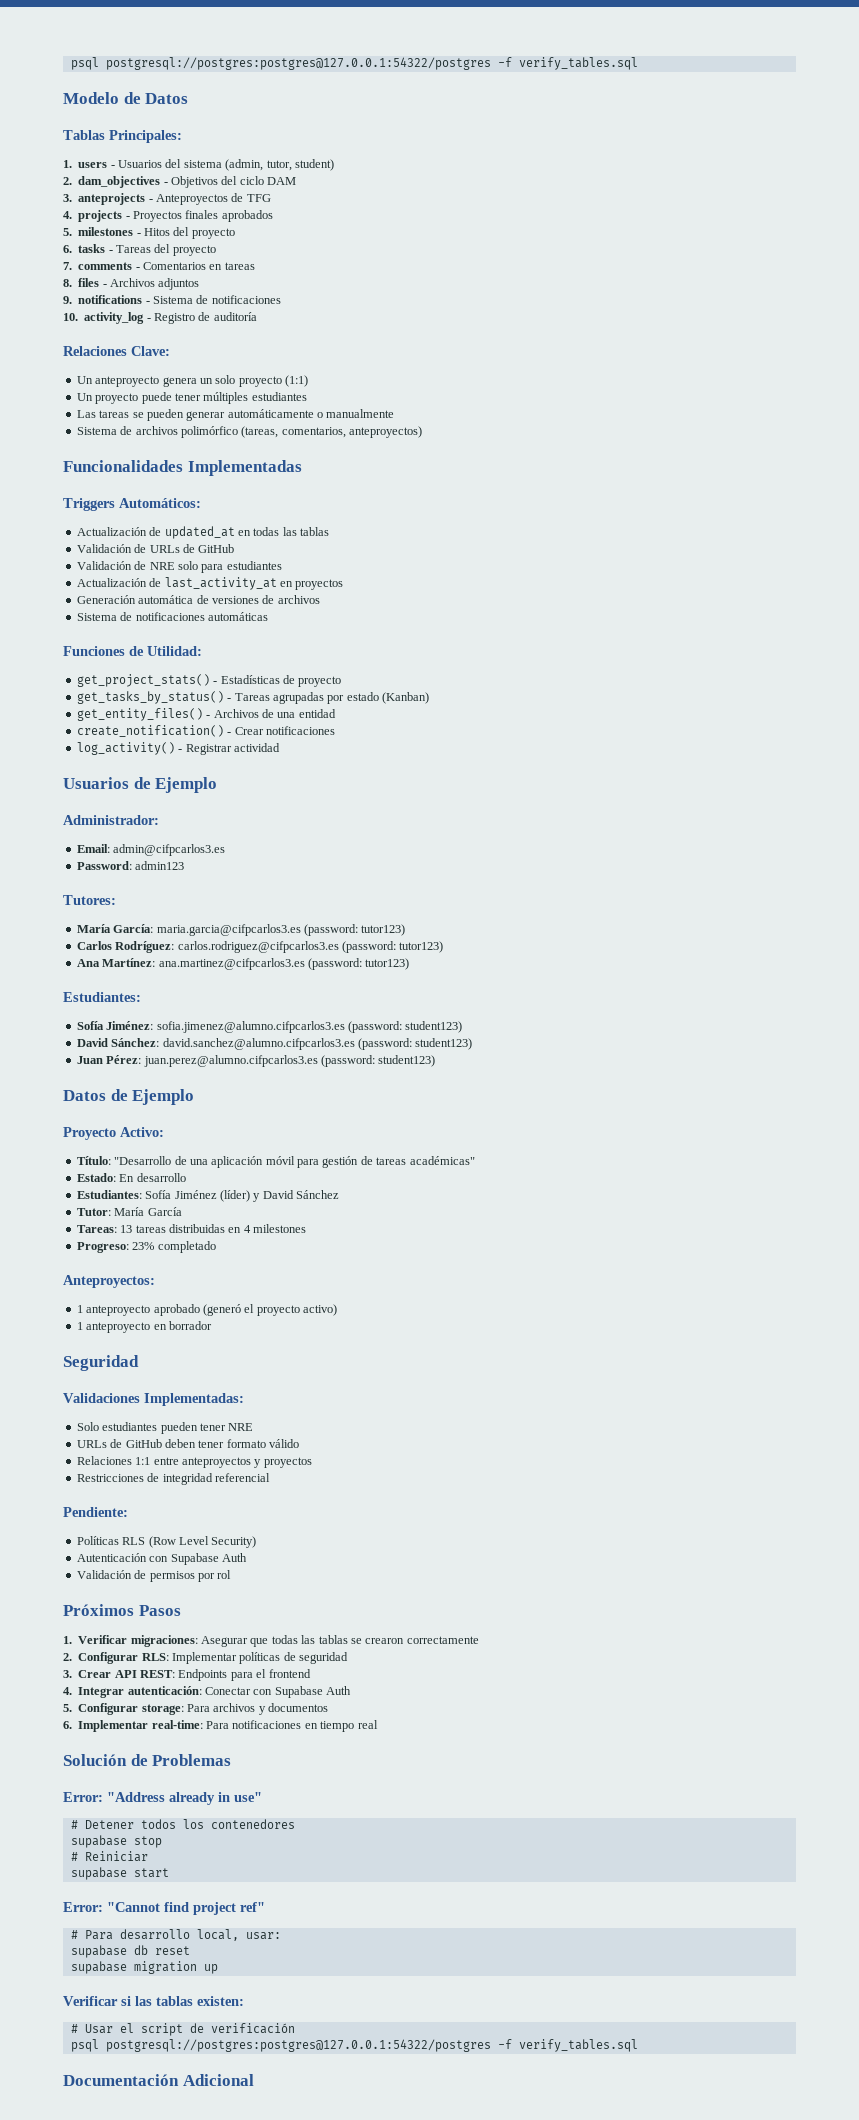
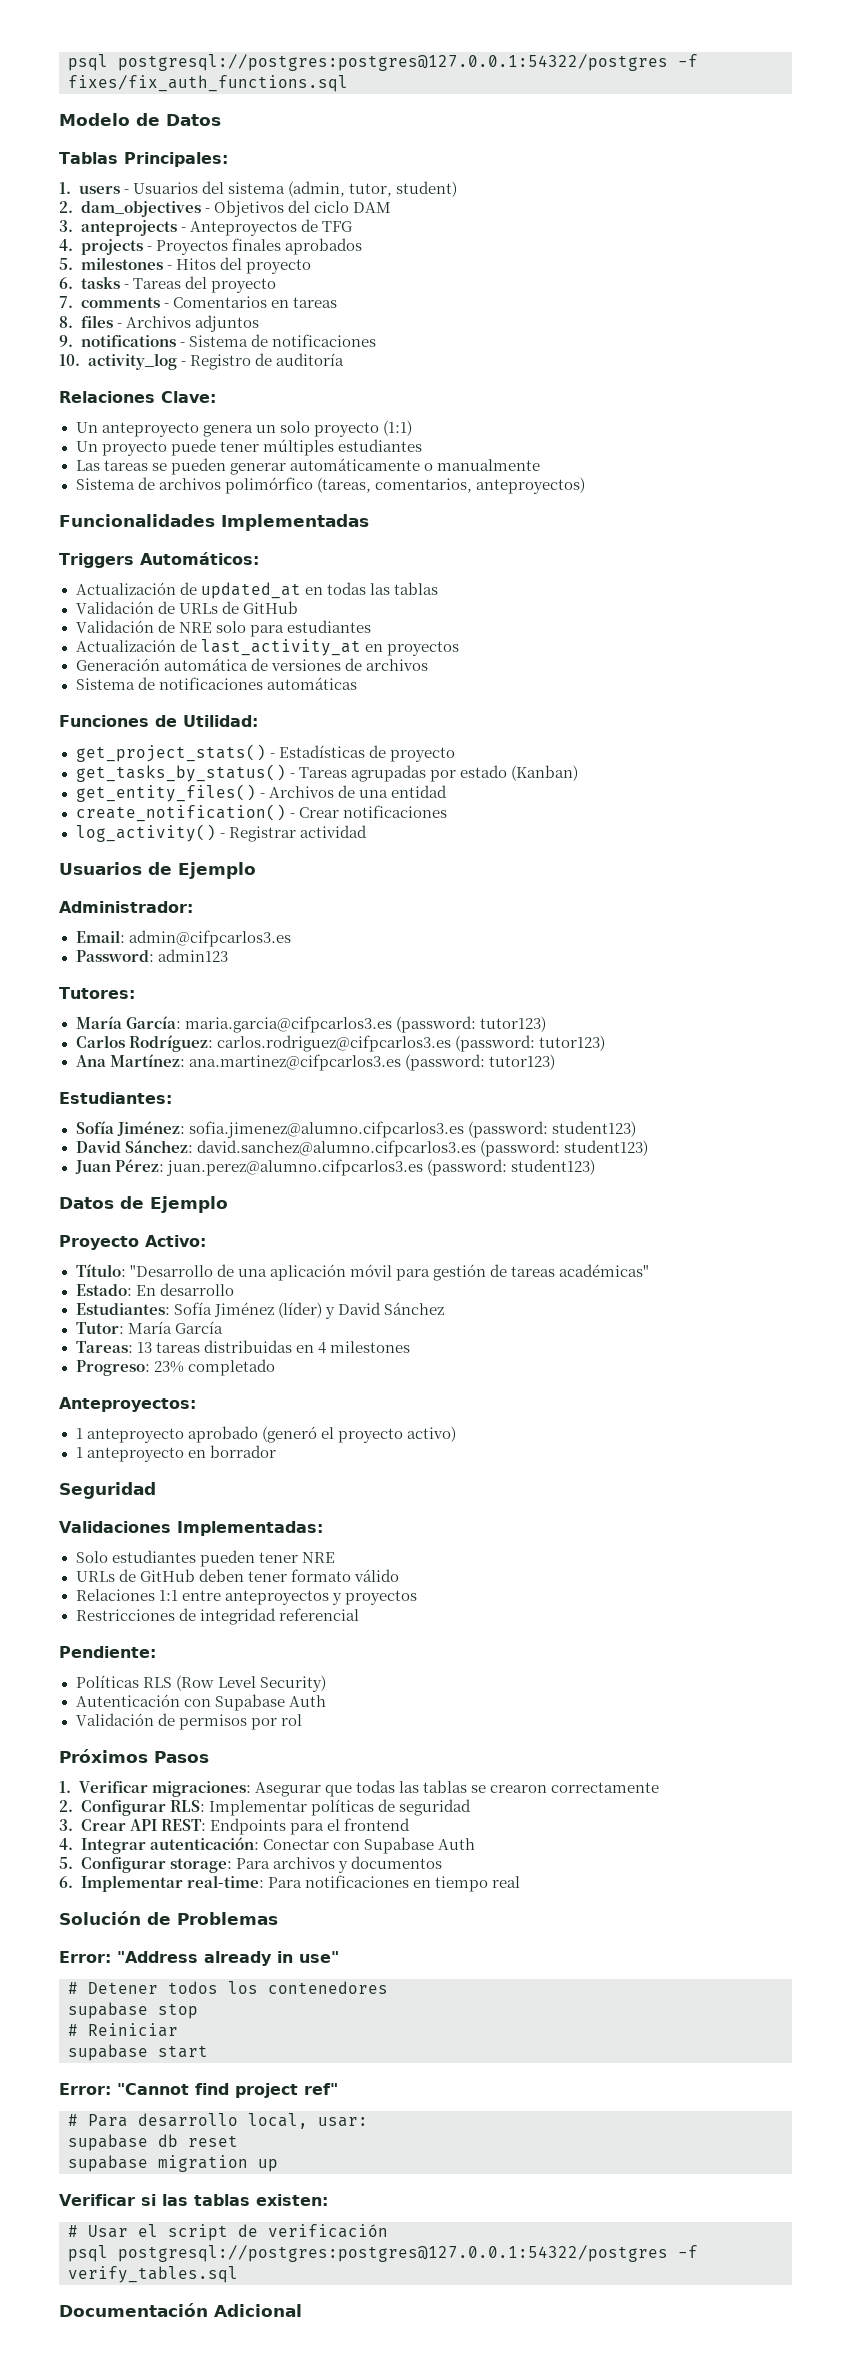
[70,57,638,70] psql postgresql://postgres:postgres@127.0.0.1:54322/postgres -f verify_tables.sql -> [68,54,698,71] [68,75,348,92] psql postgresql://postgres:postgres@127.0.0.1:54322/postgres -f fixes/fix_auth_functions.sql

